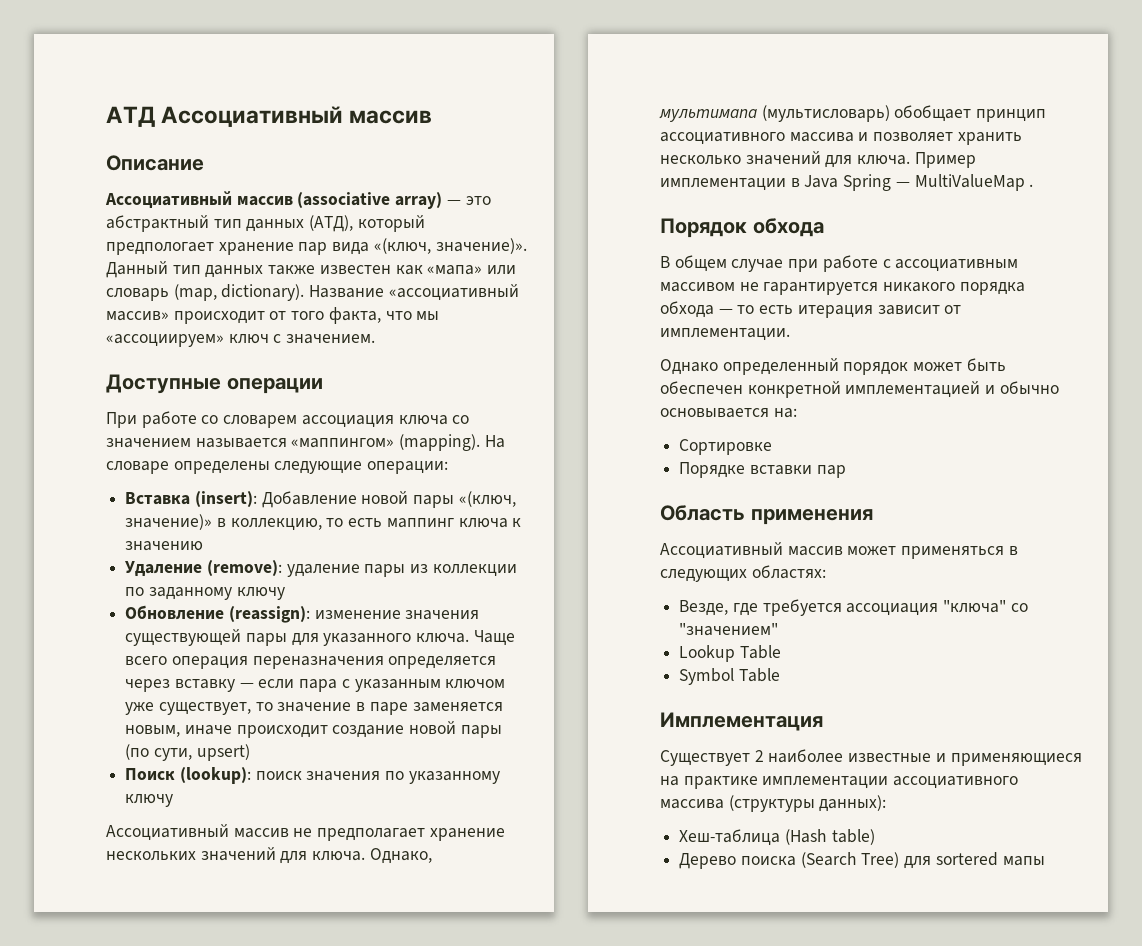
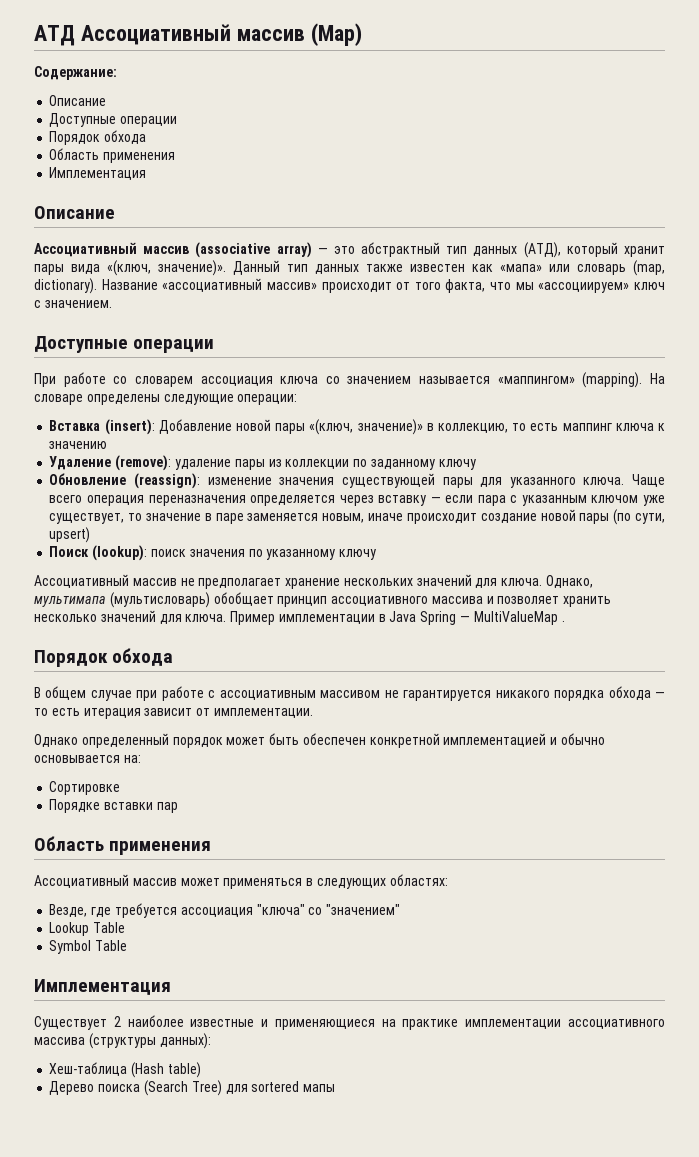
(433, 117) none -> [310,23,362,46] [34,66,117,80] [49,95,107,106] [49,113,178,127] [49,130,147,145] [49,148,176,163] [49,167,147,180] (Map) // Содержание: // Описание // Доступные операции // Порядок обхода // Область применения // Имплементация
[106,242,328,255] предпологает хранение пар -> [624,246,665,257] [34,264,64,275] хранит пары

